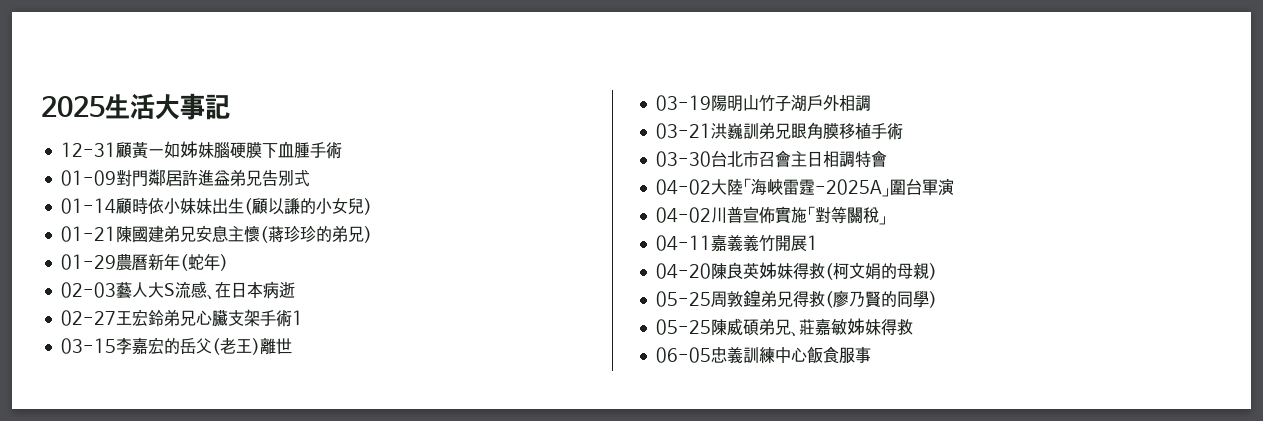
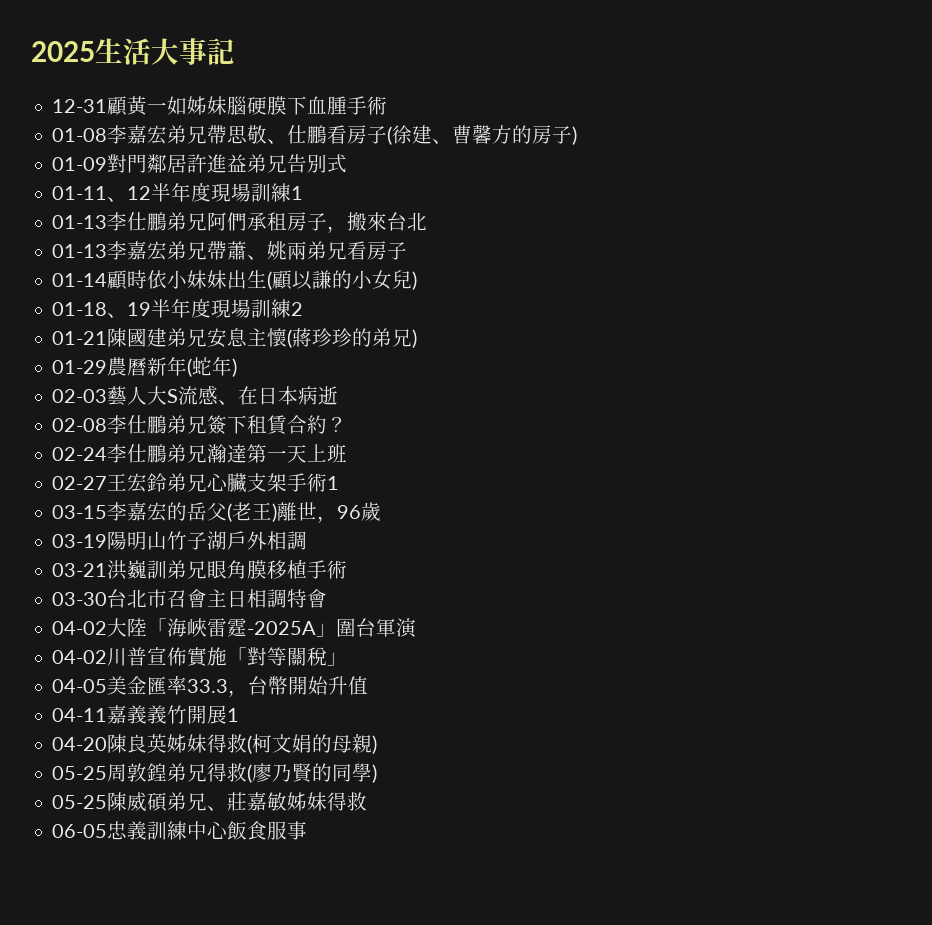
(342, 150) none -> [52,124,578,145] // 01-08李嘉宏弟兄帶思敬、仕鵬看房子(徐建、曹馨方的房子)
(310, 178) none -> [52,183,304,202] [52,212,428,233] [52,241,408,261] // 01-11、12半年度現場訓練1 // 01-13李仕鵬弟兄阿們承租房子，搬來台北 // 01-13李嘉宏弟兄帶蕭、姚兩弟兄看房子
(372, 206) none -> [52,299,304,318] // 01-18、19半年度現場訓練2
(295, 290) none -> [52,415,348,435] [52,444,348,463] // 02-08李仕鵬弟兄簽下租賃合約？ // 02-24李仕鵬弟兄瀚達第一天上班
(292, 346) none -> [317,502,382,523] ，96歲
(887, 220) none -> [52,676,369,697] // 04-05美金匯率33.3，台幣開始升值

